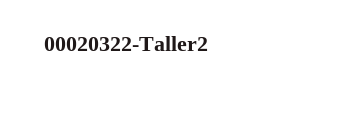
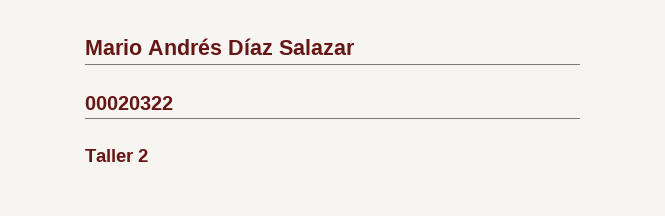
[44,36,208,51] 00020322-Taller2 -> [85,38,355,55] [85,96,173,110] [85,149,148,162] Mario Andrés Díaz Salazar // 00020322 // Taller 2

